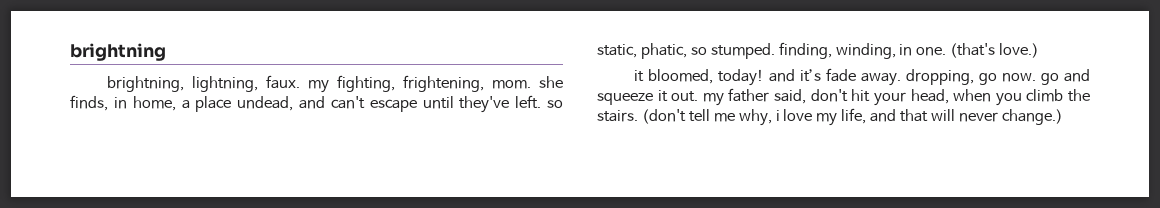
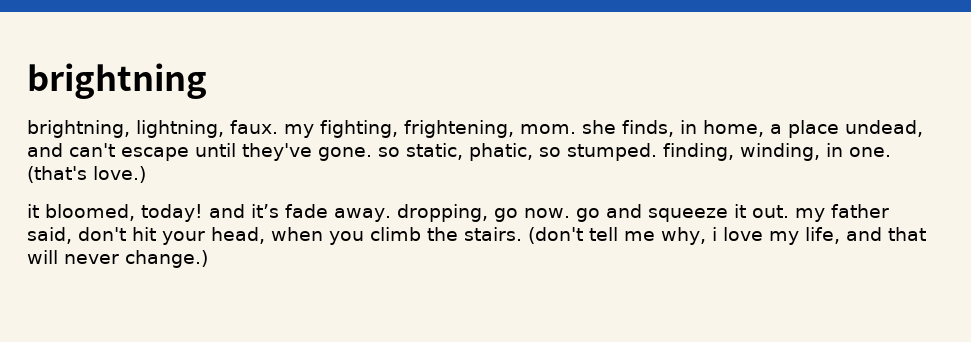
[515,95,542,109] left. -> [318,147,372,161] gone.

